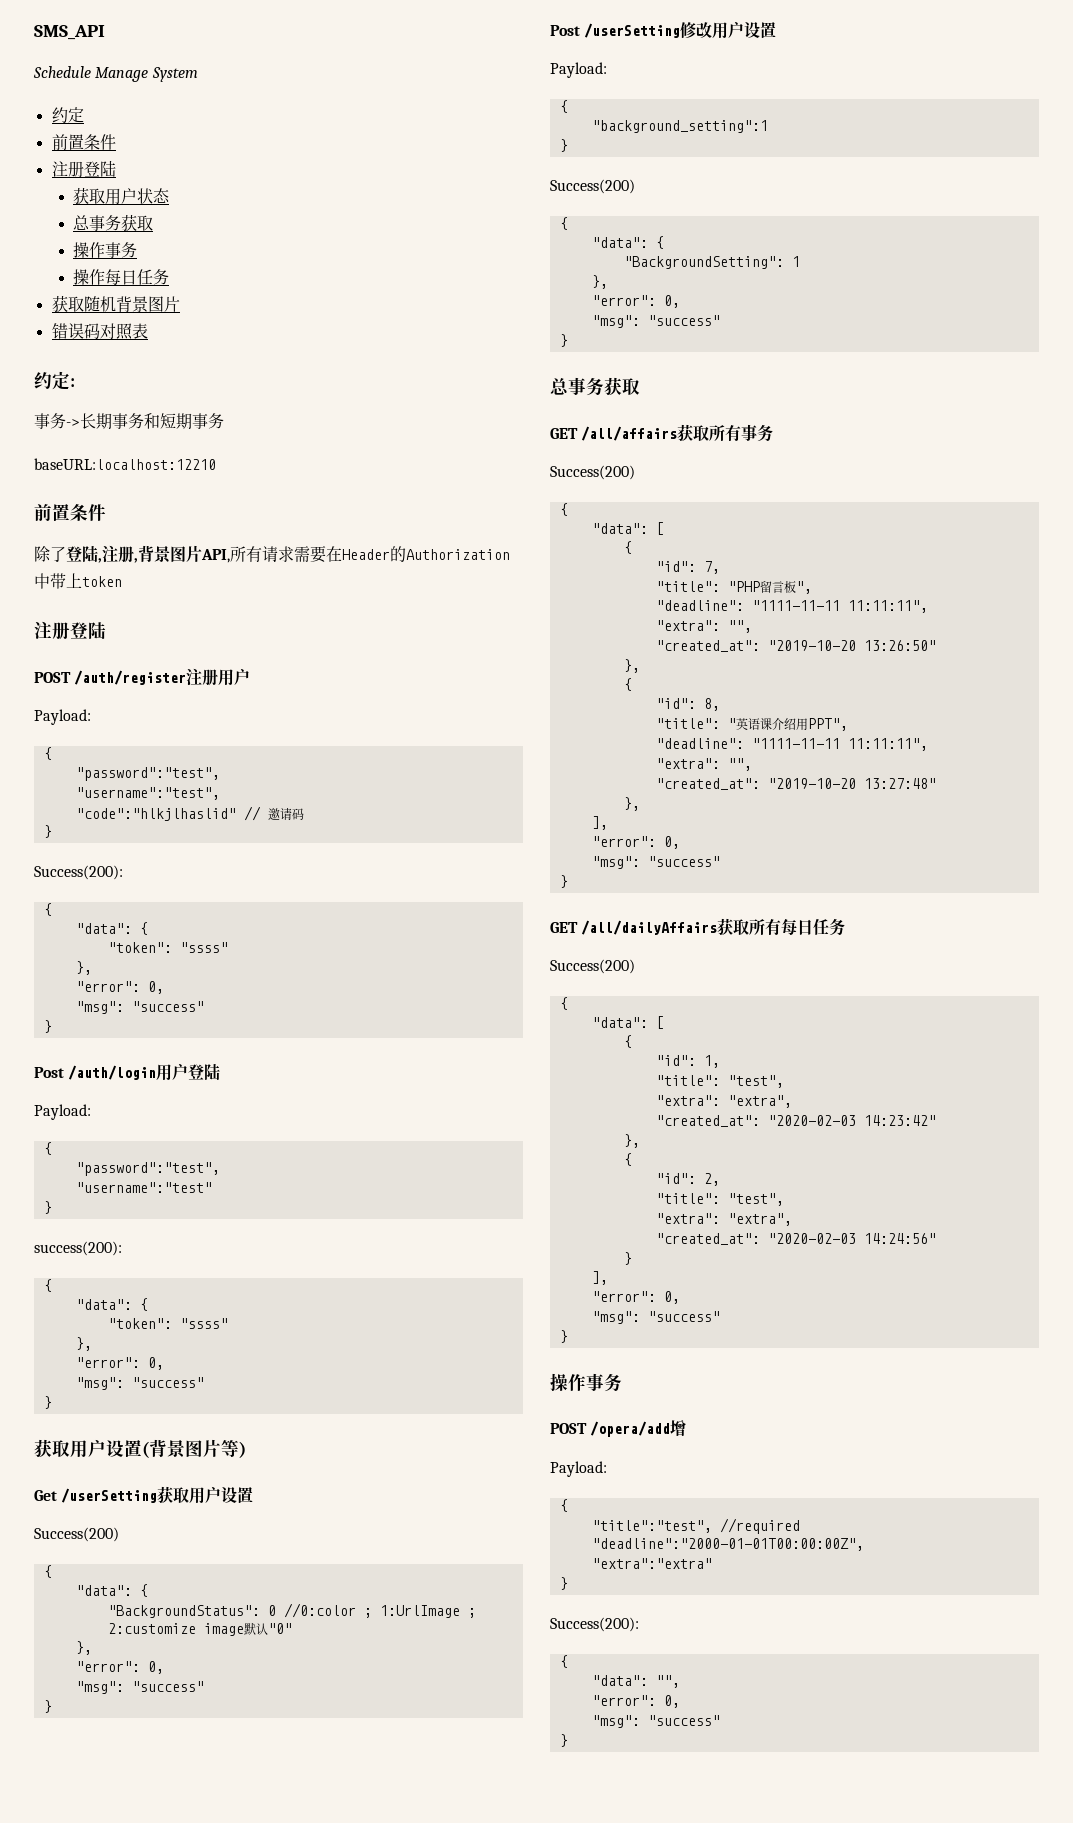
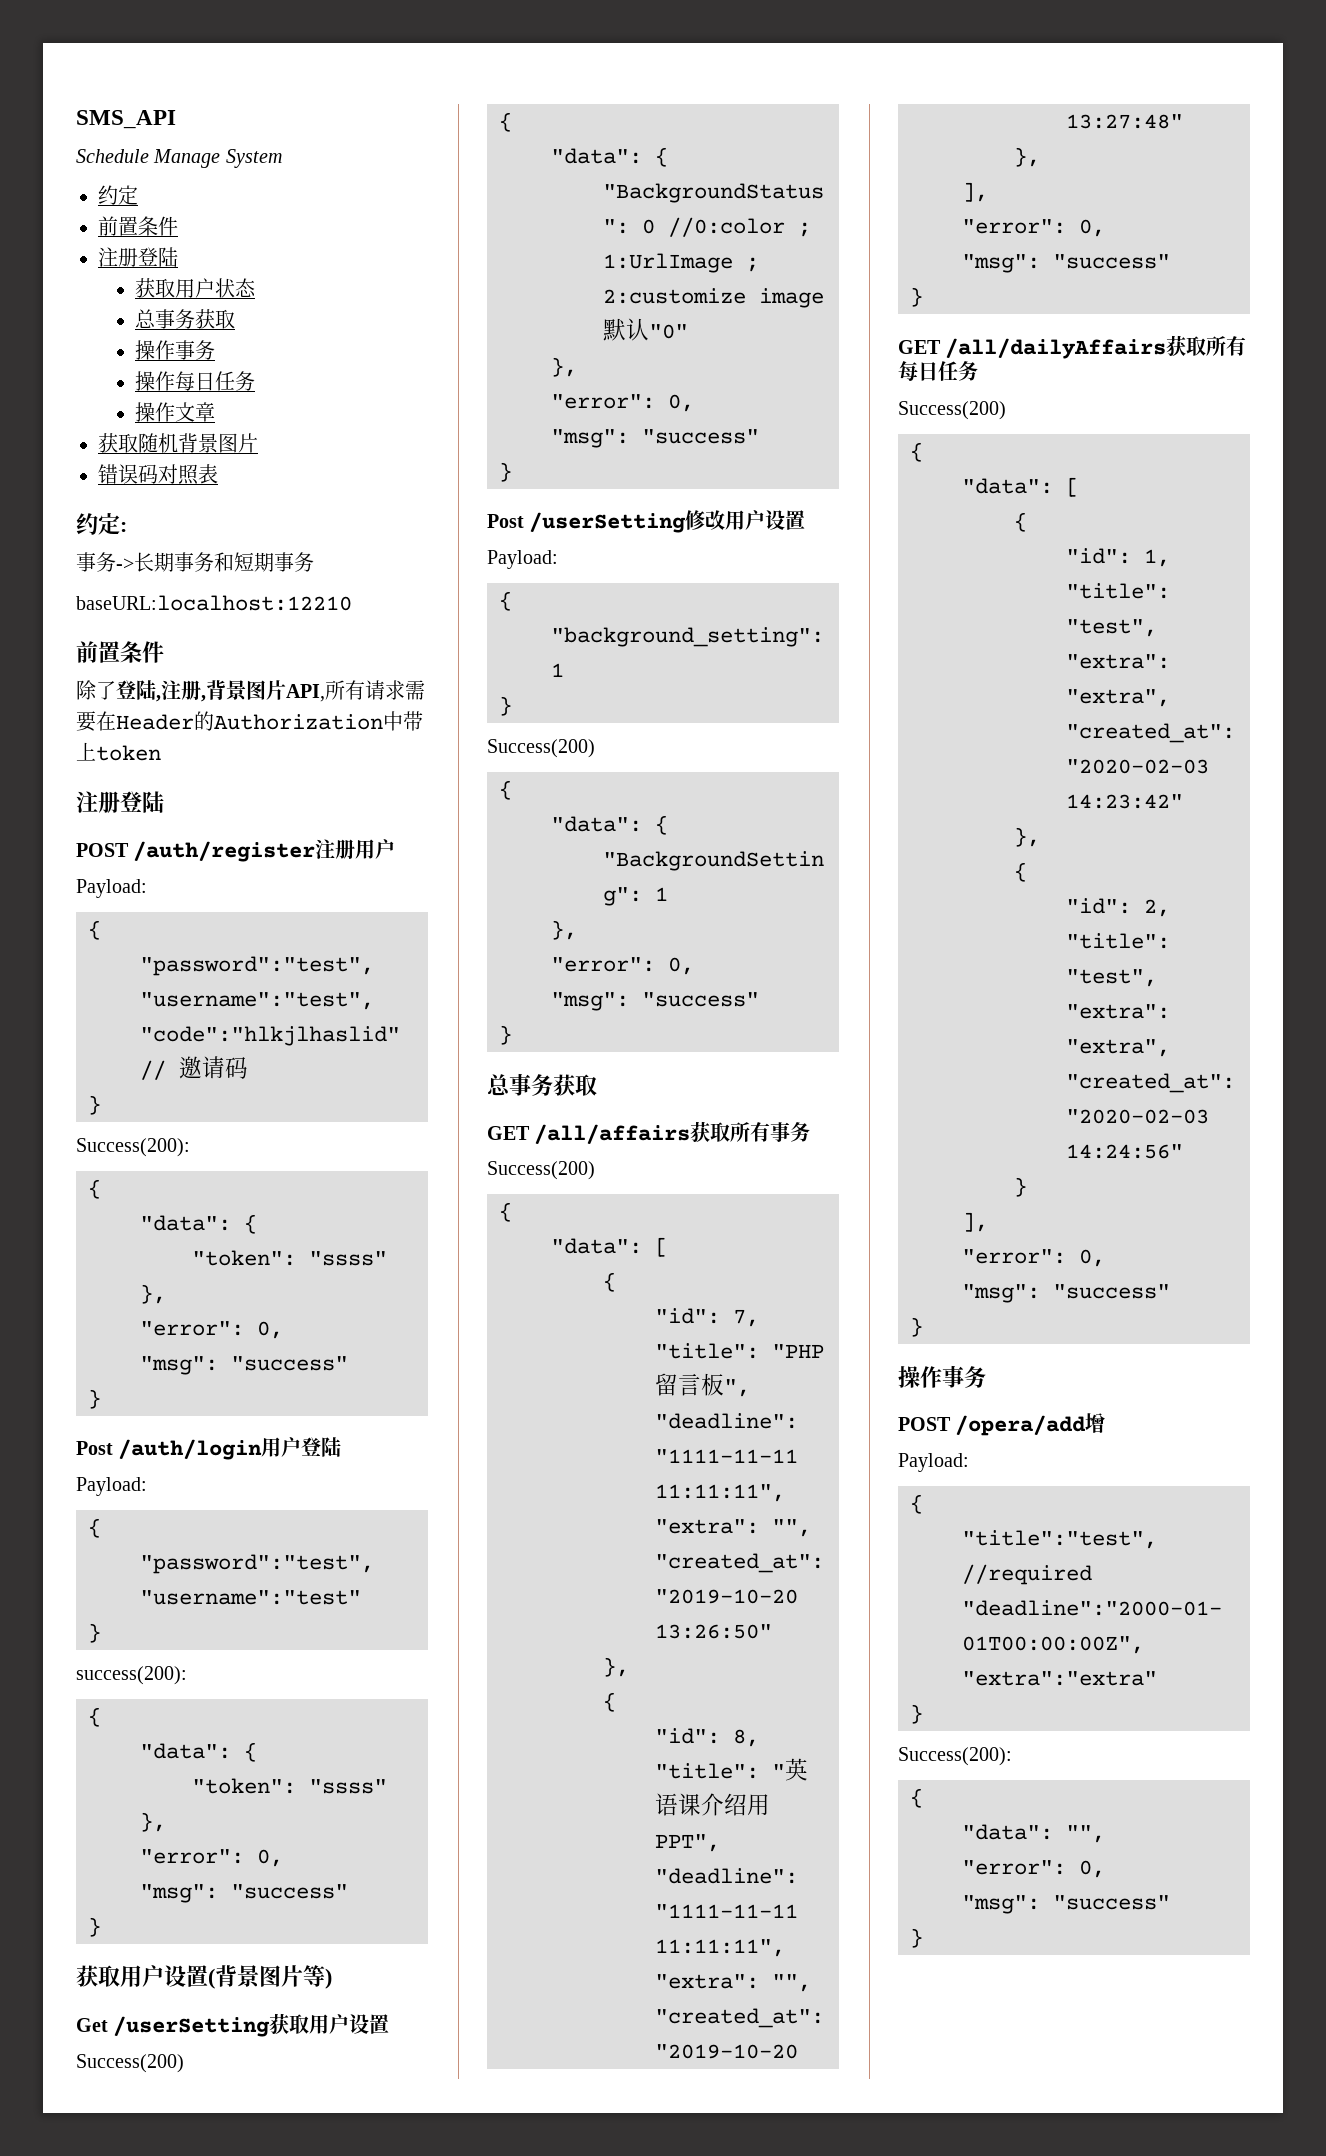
(170, 277) none -> [135,402,216,422] // 操作文章

